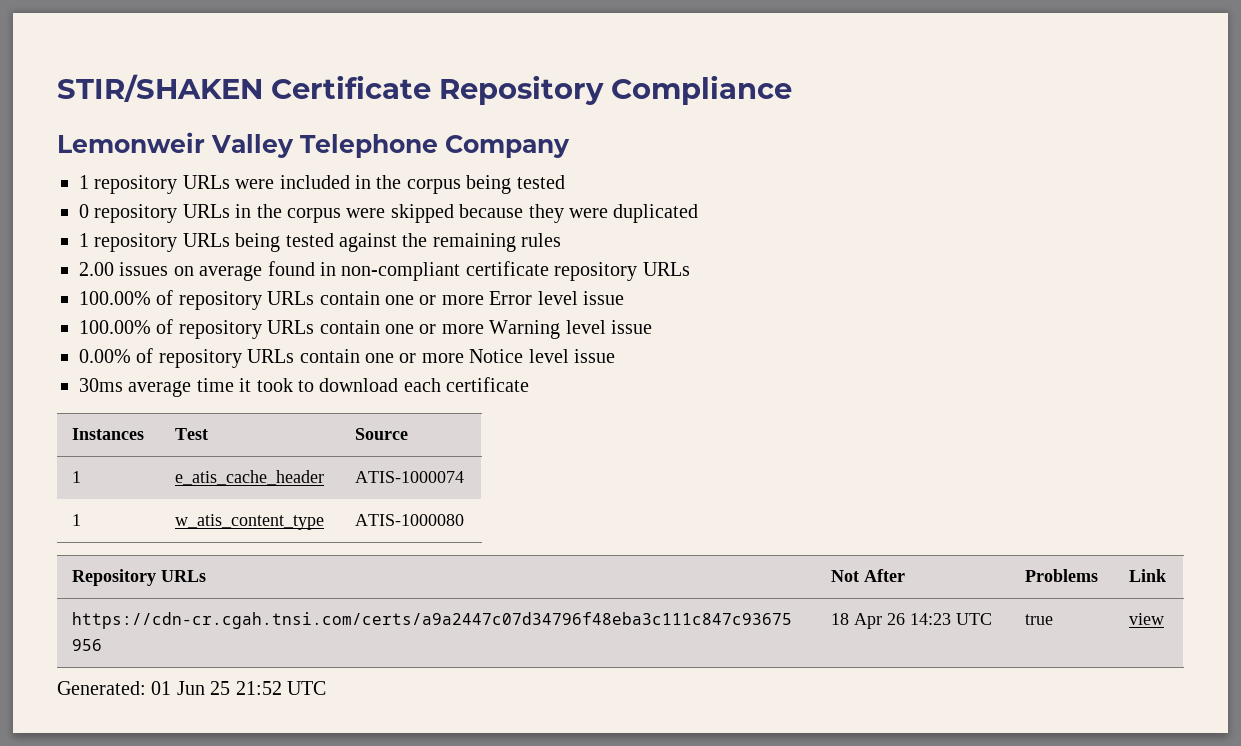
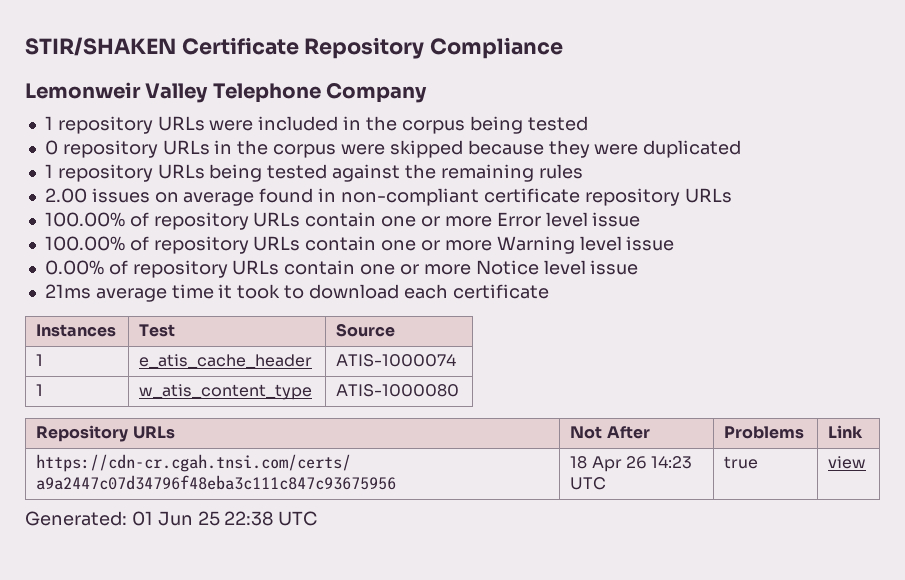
[79,378,123,392] 30ms -> [44,284,91,299] 21ms
[235,681,282,695] 21:52 -> [224,511,274,526] 22:38

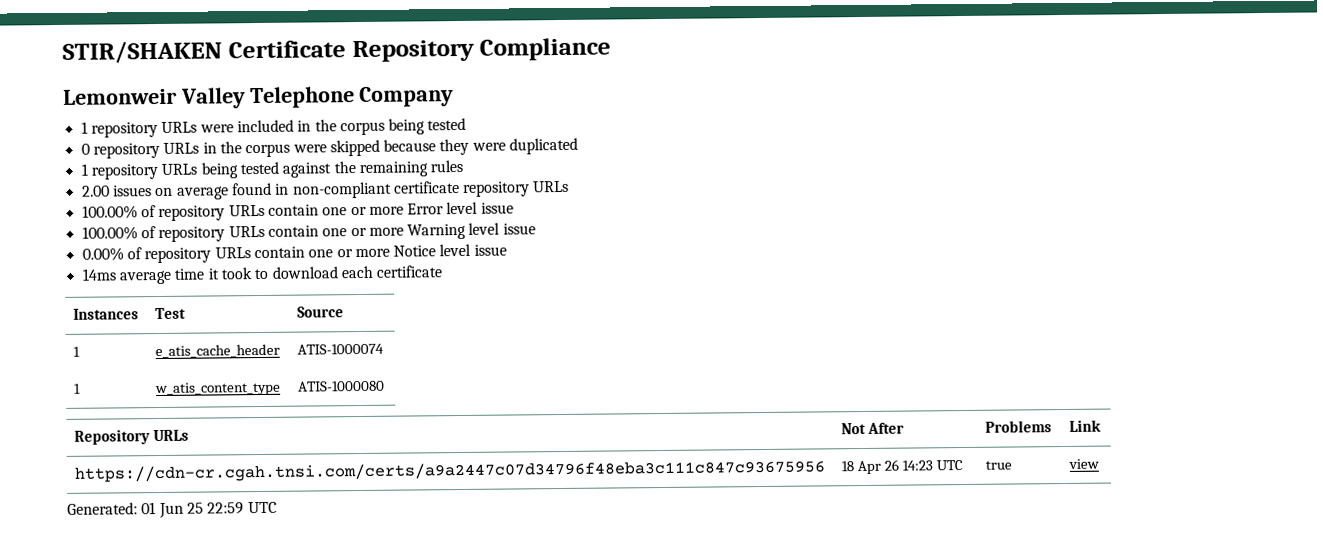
[44,284,91,299] 21ms -> [81,268,116,281] 14ms
[224,511,274,526] 22:38 -> [207,502,245,515] 22:59

